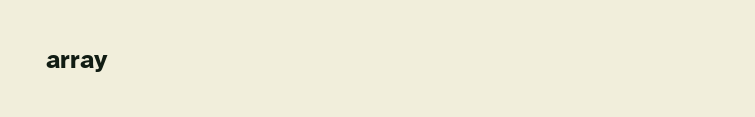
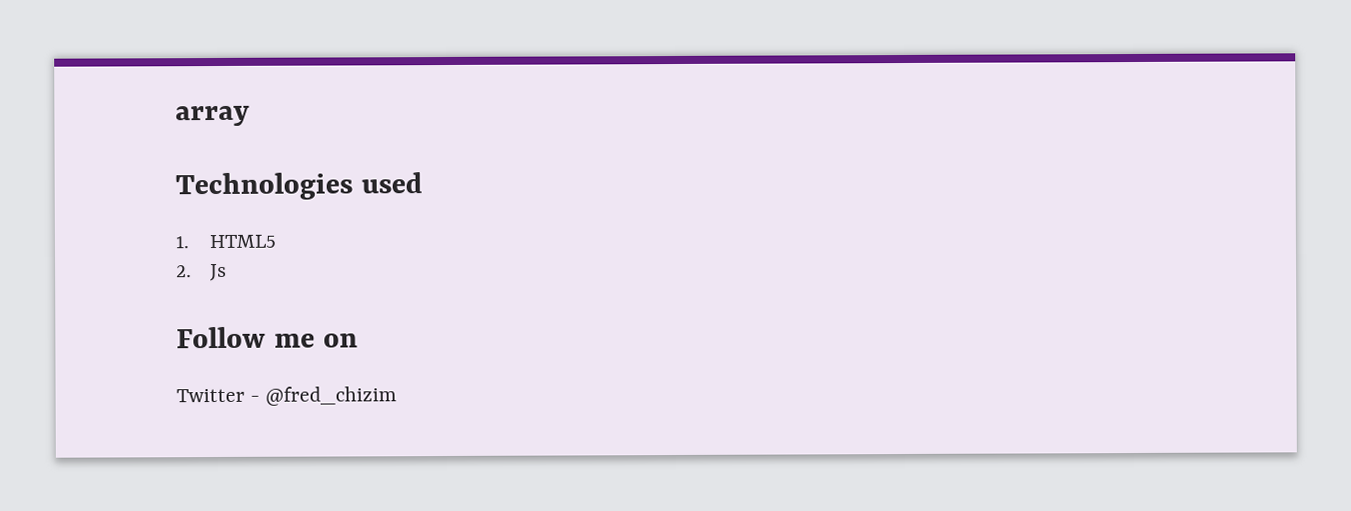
(108, 63) none -> [175,172,423,201] [175,234,276,249] [176,263,227,282] [176,326,358,349] [176,386,398,406] // Technologies used // 1. HTML5 // 2. Js // Follow me on // Twitter - @fred_chizim

